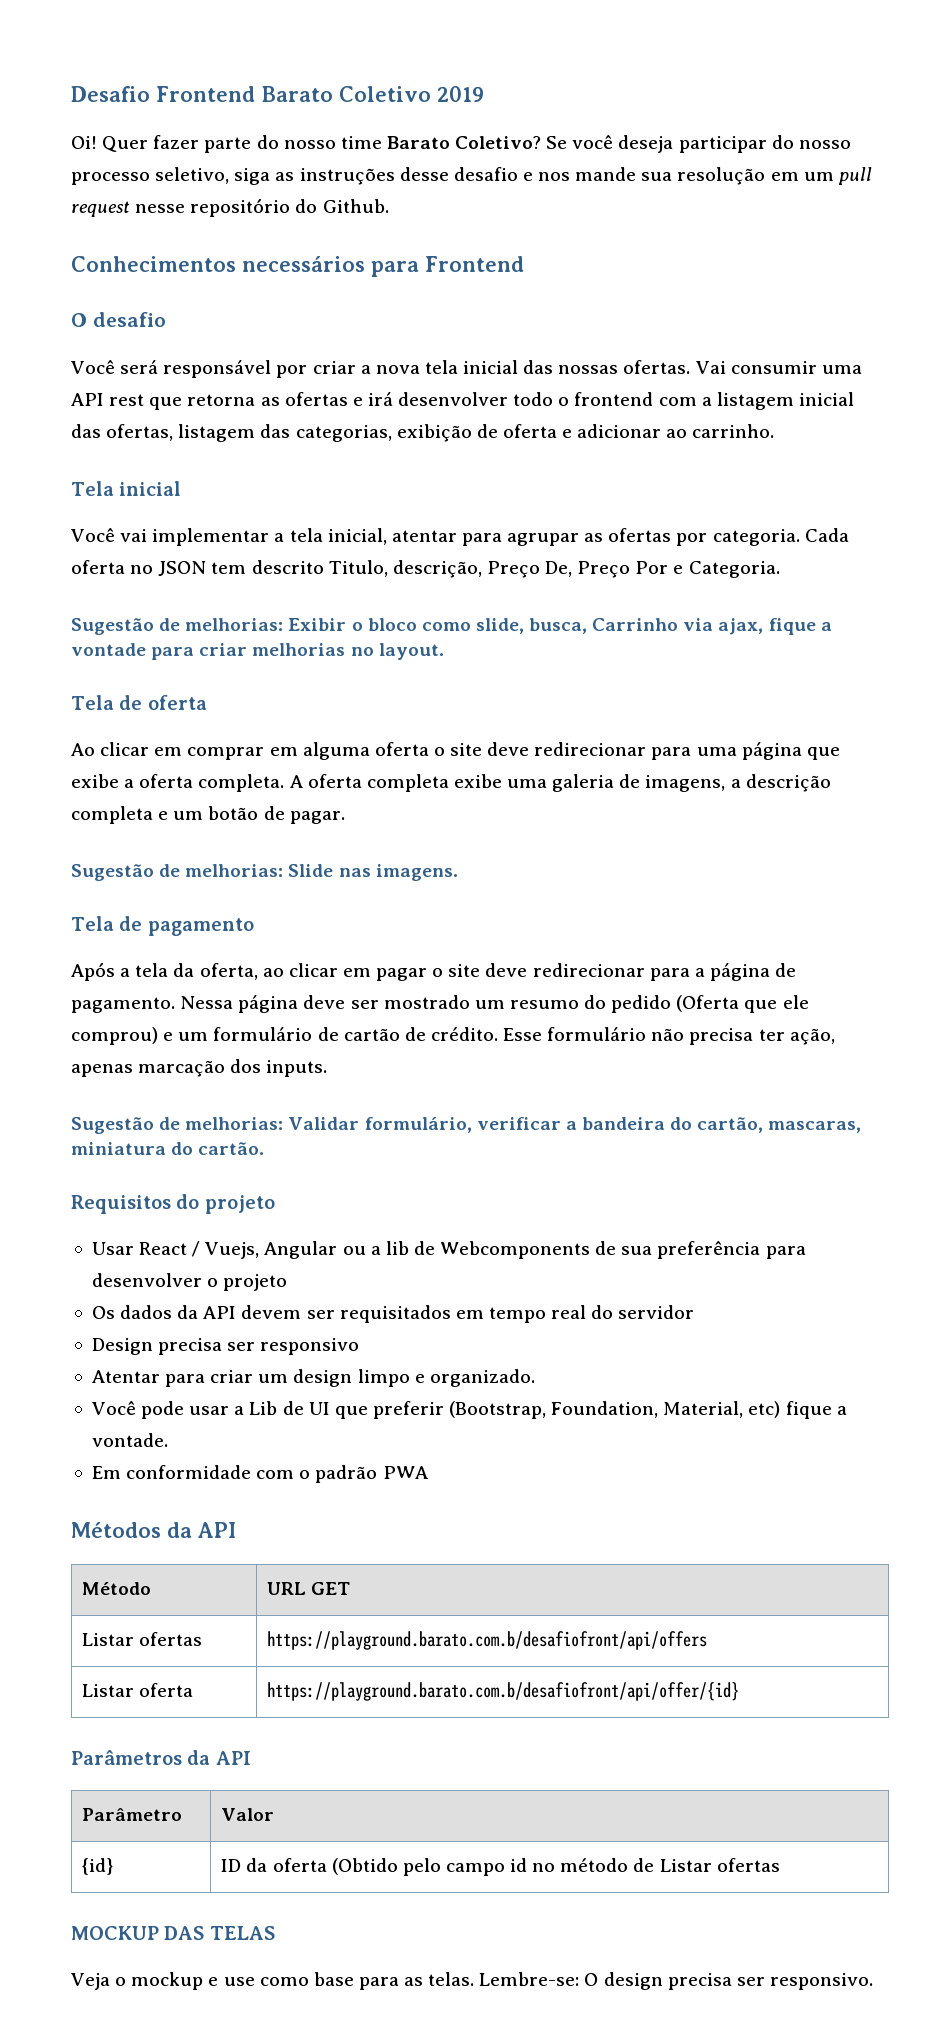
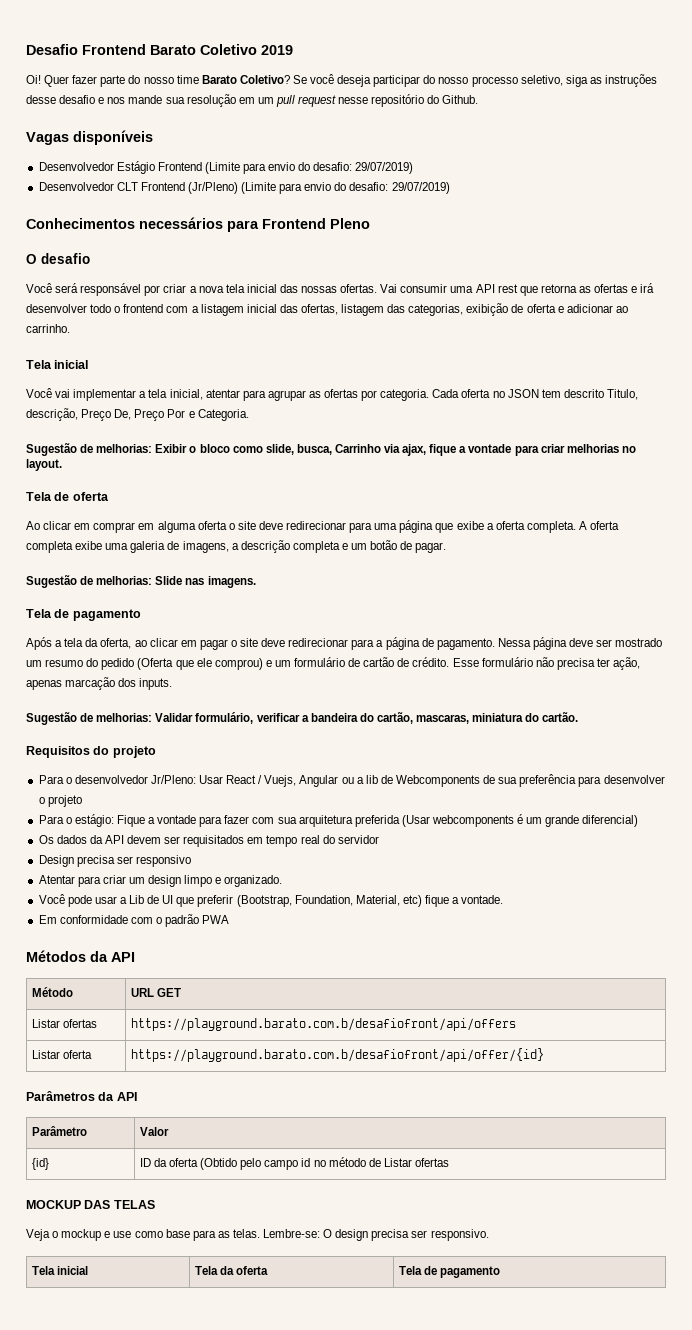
(389, 206) none -> [26,130,153,145] [38,161,414,174] [38,182,450,194] // Vagas disponíveis // Desenvolvedor Estágio Frontend (Limite para envio do desafio: 29/07/2019) // Desenvolvedor CLT Frontend (Jr/Pleno) (Limite para envio do desafio: 29/07/2019)
(524, 264) none -> [330,218,370,229] Pleno
(275, 1204) none -> [38,775,196,784] Para o desenvolvedor Jr/Pleno:
(288, 1282) none -> [38,814,639,827] // Para o estágio: Fique a vontade para fazer com sua arquitetura preferida (Usar webcomponents é um grande diferencial)
(873, 1981) none -> [31,1266,88,1275] [194,1266,268,1275] [398,1266,500,1278] // Tela inicial | Tela da oferta | Tela de pagamento

